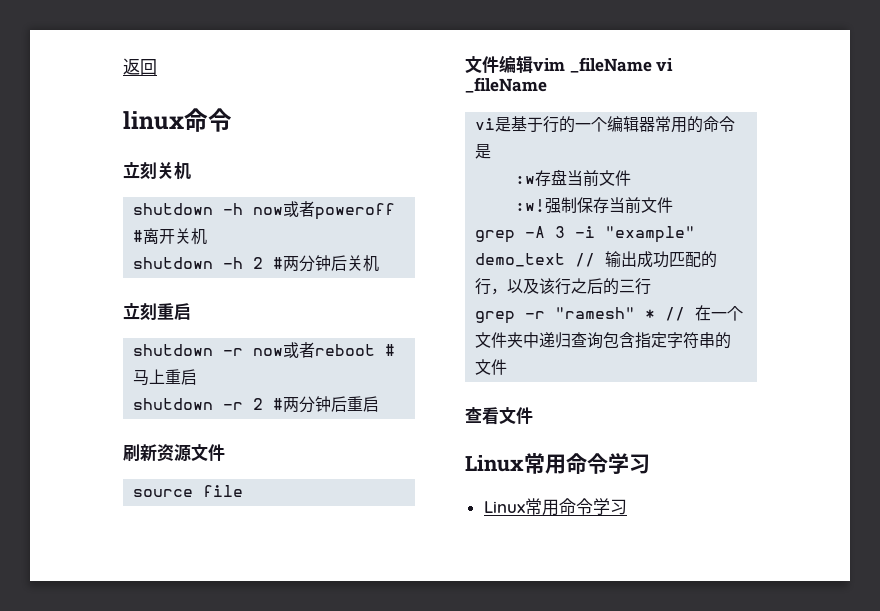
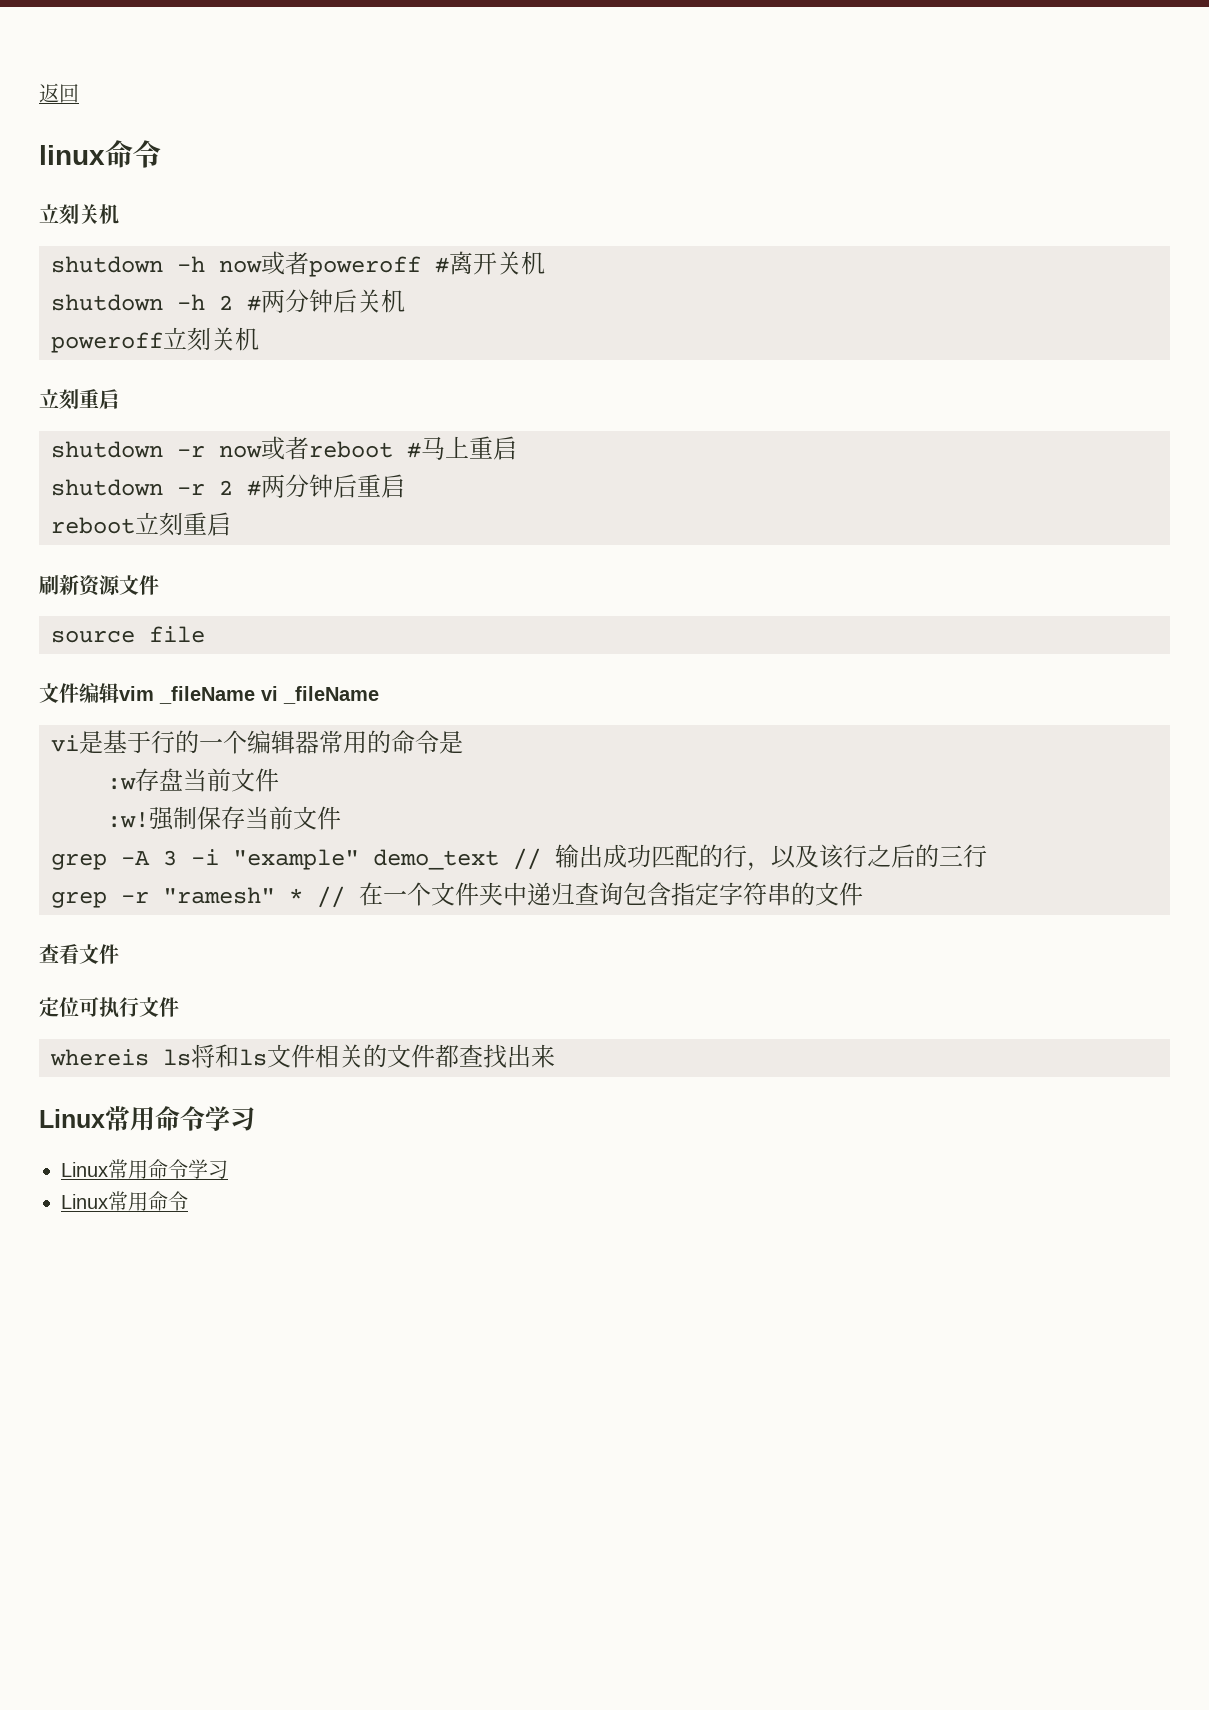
(380, 263) none -> [51,327,259,353] // poweroff立刻关机
(380, 404) none -> [51,512,231,536] // reboot立刻重启
(533, 415) none -> [39,997,179,1018] [50,1044,555,1068] // 定位可执行文件 // whereis ls将和ls文件相关的文件都查找出来
(627, 507) none -> [61,1191,188,1211] // Linux常用命令

